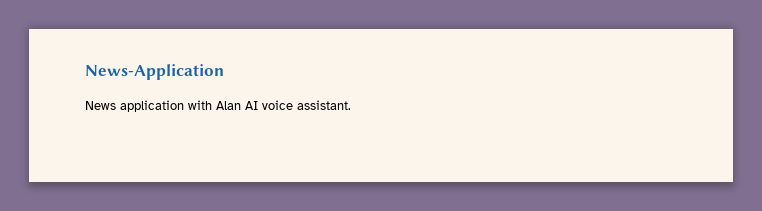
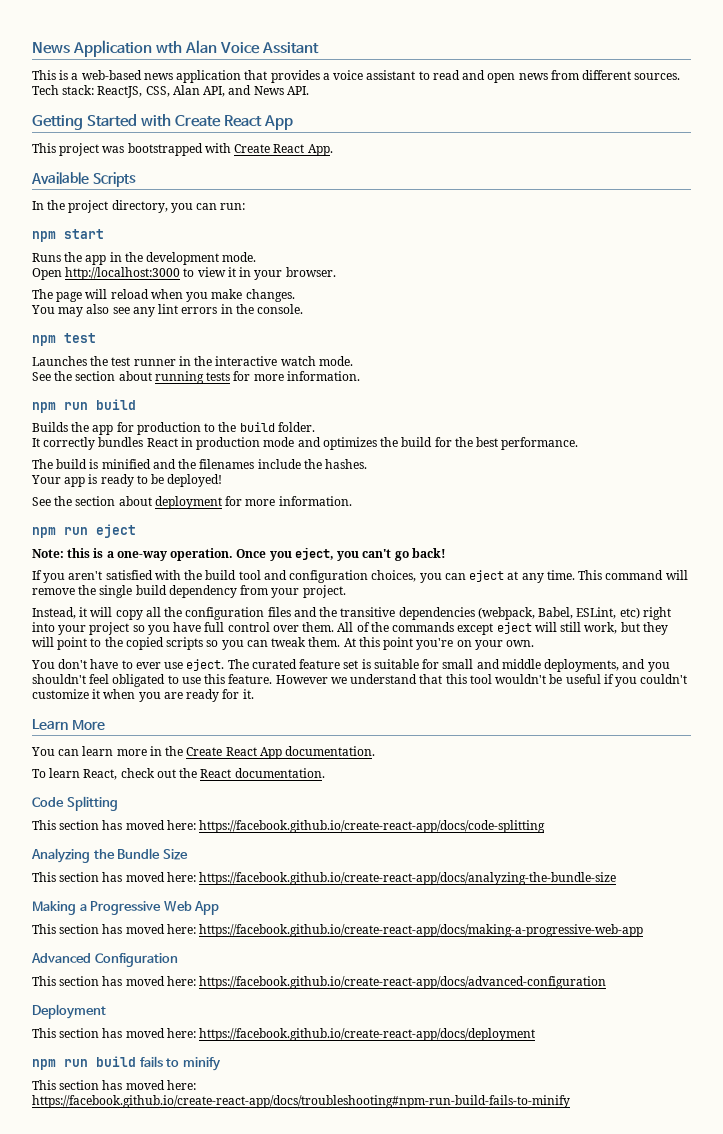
[85,64,224,80] [85,100,351,112] News-Application // News application with Alan AI voice assistant. -> [32,40,320,57] [32,70,681,83] [32,85,309,98] [32,114,294,130] [32,143,333,156] [31,172,136,187] [32,200,246,213] [32,229,104,242] [32,252,257,265] [32,267,336,280] [32,289,295,302] [31,304,304,317] [32,333,96,346] [32,356,353,366] [32,371,360,384] [32,399,136,413] [32,422,315,435] [32,437,579,450] [32,459,368,469] [31,474,223,487] [32,496,352,509] [32,524,136,538] [32,547,446,561] [32,570,688,583] [32,585,346,598] [32,607,671,620] [32,622,668,635] [32,637,535,650] [31,659,670,672] [32,674,688,687] [32,689,254,702] [32,719,105,730] [31,746,376,759] [32,768,325,780] [32,796,118,811] [32,820,546,833] [31,848,188,863] [32,872,617,885] [32,901,220,915] [32,924,644,937] [31,953,178,967] [32,976,607,989] [32,1004,106,1019] [32,1028,536,1041] [32,1056,221,1071] [32,1080,196,1090] [32,1095,570,1108] News Application wth Alan Voice Assitant // This is a web-based news application that provides a voice assistant to read and open news from different sources. Tech stack: ReactJS, CSS, Alan API, and News API. // Getting Started with Create React App // This project was bootstrapped with Create React App. // Available Scripts // In the project directory, you can run: // npm start // Runs the app in the development mode. // Open http://localhost:3000 to view it in your browser. // The page will reload when you make changes. // You may also see any lint errors in the console. // npm test // Launches the test runner in the interactive watch mode. // See the section about running tests for more information. // npm run build // Builds the app for production to the build folder. // It correctly bundles React in production mode and optimizes the build for the best performance. // The build is minified and the filenames include the hashes. // Your app is ready to be deployed! // See the section about deployment for more information. // npm run eject // Note: this is a one-way operation. Once you eject, you can't go back! // If you aren't satisfied with the build tool and configuration choices, you can eject at any time. This command will remove the single build dependency from your project. // Instead, it will copy all the configuration files and the transitive dependencies (webpack, Babel, ESLint, etc) right into your project so you have full control over them. All of the commands except eject will still work, but they will point to the copied scripts so you can tweak them. At this point you're on your own. // You don't have to ever use eject. The curated feature set is suitable for small and middle deployments, and you shouldn't feel obligated to use this feature. However we understand that this tool wouldn't be useful if you couldn't customize it when you are ready for it. // Learn More // You can learn more in the Create React App documentation. // To learn React, check out the React documentation. // Code Splitting // This section has moved here: https://facebook.github.io/create-react-app/docs/code-splitting // Analyzing the Bundle Size // This section has moved here: https://facebook.github.io/create-react-app/docs/analyzing-the-bundle-size // Making a Progressive Web App // This section has moved here: https://facebook.github.io/create-react-app/docs/making-a-progressive-web-app // Advanced Configuration // This section has moved here: https://facebook.github.io/create-react-app/docs/advanced-configuration // Deployment // This section has moved here: https://facebook.github.io/create-react-app/docs/deployment // npm run build fails to minify // This section has moved here: https://facebook.github.io/create-react-app/docs/troubleshooting#npm-run-build-fails-to-minify

